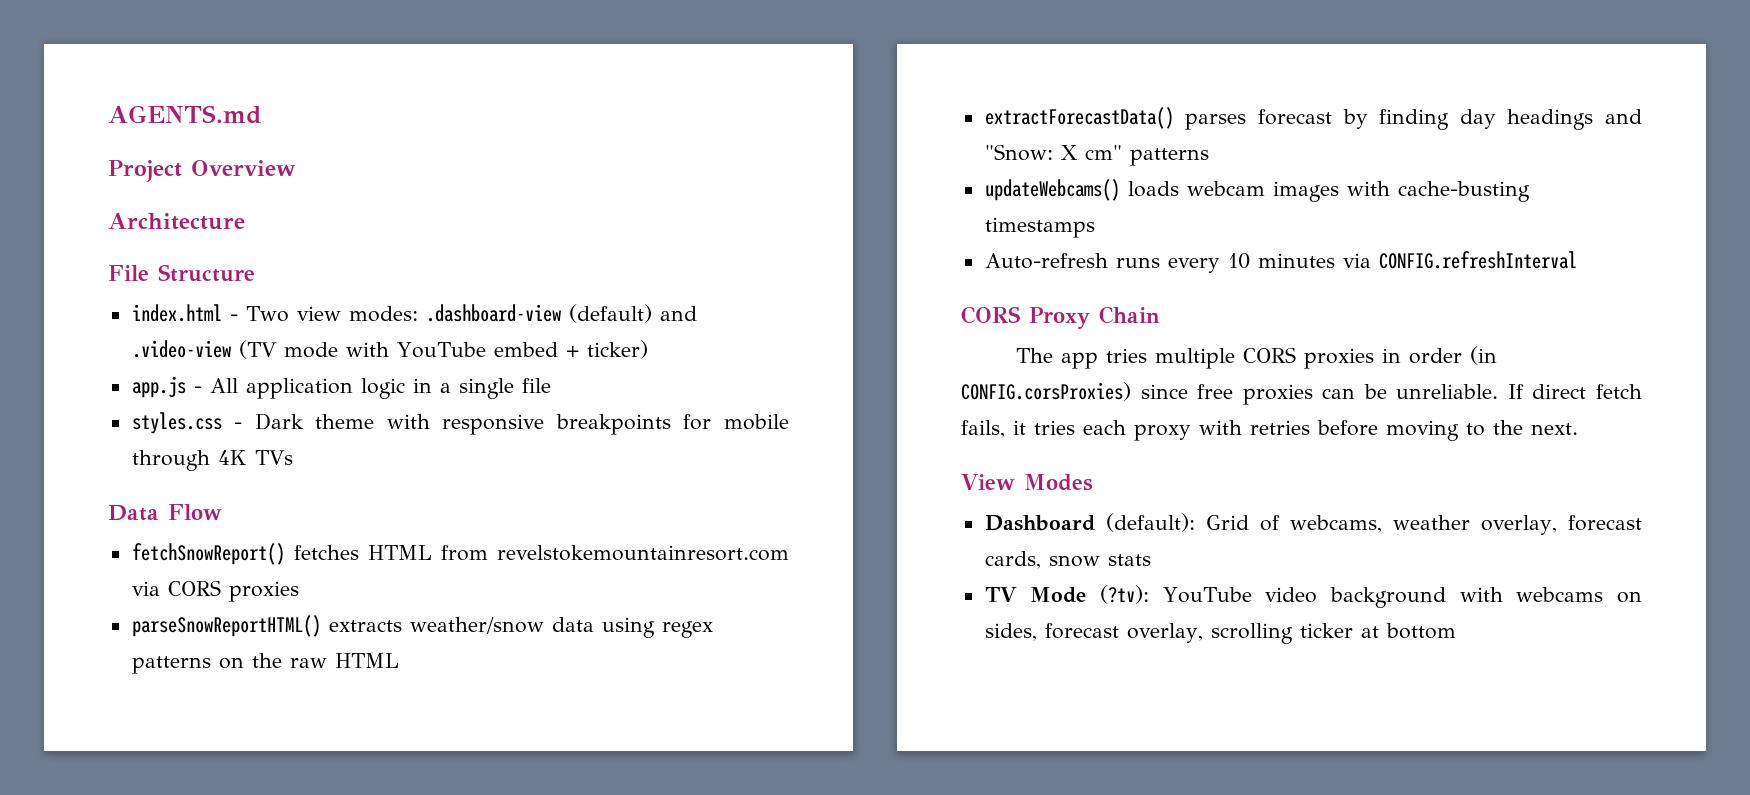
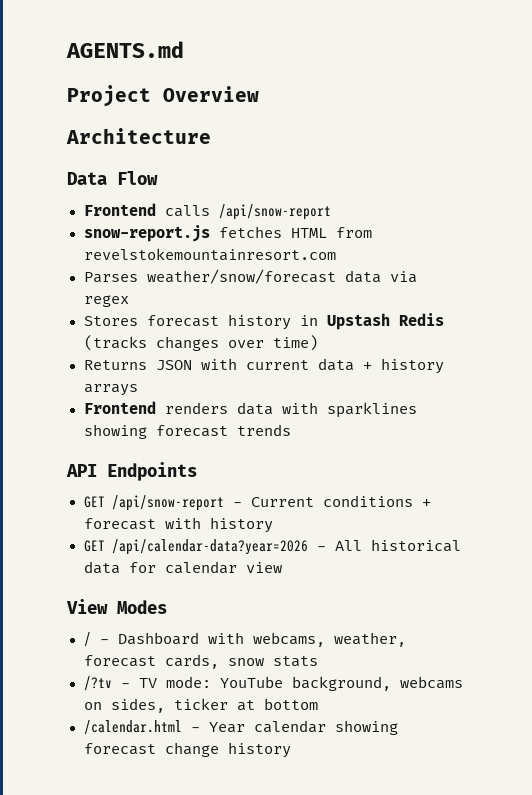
[108,264,255,282] [131,304,697,323] [131,340,648,359] [131,376,551,399] [131,412,789,435] [131,450,293,471] [108,504,222,521] [131,543,789,565] [131,580,299,602] [131,615,713,638] [131,653,399,674] [984,107,1642,130] [984,144,1209,166] [984,179,1530,202] [984,217,1095,238] [984,251,1577,273] [961,306,1160,329] [1015,346,1497,369] [961,382,1642,405] [961,420,1578,441] [961,474,1093,491] [984,513,1642,535] [984,551,1151,569] [984,585,1642,608] [984,623,1456,644] File Structure // index.html - Two view modes: .dashboard-view (default) and .video-view (TV mode with YouTube embed + ticker) // app.js - All application logic in a single file // styles.css - Dark theme with responsive breakpoints for mobile through 4K TVs // Data Flow // fetchSnowReport() fetches HTML from revelstokemountainresort.com via CORS proxies // parseSnowReportHTML() extracts weather/snow data using regex patterns on the raw HTML // extractForecastData() parses forecast by finding day headings and "Snow: X cm" patterns // updateWebcams() loads webcam images with cache-busting timestamps // Auto-refresh runs every 10 minutes via CONFIG.refreshInterval // CORS Proxy Chain // The app tries multiple CORS proxies in order (in CONFIG.corsProxies) since free proxies can be unreliable. If direct fetch fails, it tries each proxy with retries before moving to the next. // View Modes // Dashboard (default): Grid of webcams, weather overlay, forecast cards, snow stats // TV Mode (?tv): YouTube video background with webcams on sides, forecast overlay, scrolling ticker at bottom -> [67,171,158,185] [83,203,331,220] [83,225,372,242] [83,248,336,261] [83,269,417,284] [83,295,129,307] [83,313,444,330] [83,335,318,351] [83,358,444,374] [83,384,138,396] [83,401,417,418] [83,424,291,439] [66,462,197,481] [83,495,431,511] [83,517,273,533] [83,539,461,555] [83,561,282,574] [66,599,167,614] [83,632,406,647] [83,654,318,669] [83,676,463,691] [83,698,318,713] [83,720,398,735] [83,742,291,758] Data Flow // Frontend calls /api/snow-report // snow-report.js fetches HTML from revelstokemountainresort.com // Parses weather/snow/forecast data via regex // Stores forecast history in Upstash Redis (tracks changes over time) // Returns JSON with current data + history arrays // Frontend renders data with sparklines showing forecast trends // API Endpoints // GET /api/snow-report - Current conditions + forecast with history // GET /api/calendar-data?year=2026 - All historical data for calendar view // View Modes // / - Dashboard with webcams, weather, forecast cards, snow stats // /?tv - TV mode: YouTube background, webcams on sides, ticker at bottom // /calendar.html - Year calendar showing forecast change history

